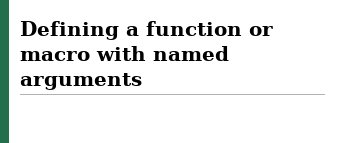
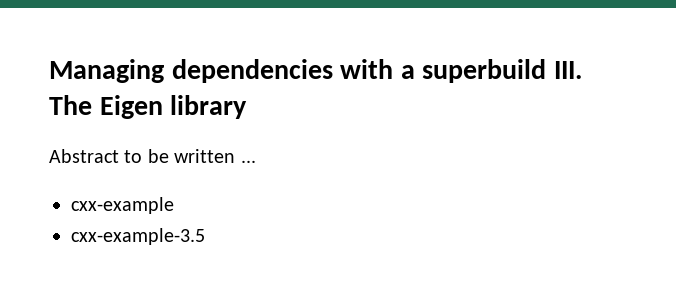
[20,21,273,40] [20,46,229,61] [20,73,142,90] Defining a function or macro with named arguments -> [49,59,582,83] [49,95,248,119] [49,149,256,163] [71,197,174,214] [71,228,205,245] Managing dependencies with a superbuild III. The Eigen library // Abstract to be written ... // cxx-example // cxx-example-3.5

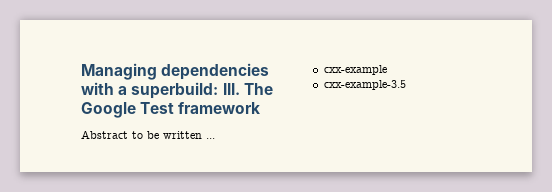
[422,59,547,83] superbuild -> [131,82,219,99] superbuild:
[99,95,248,119] Eigen library -> [81,102,261,118] Google Test framework

